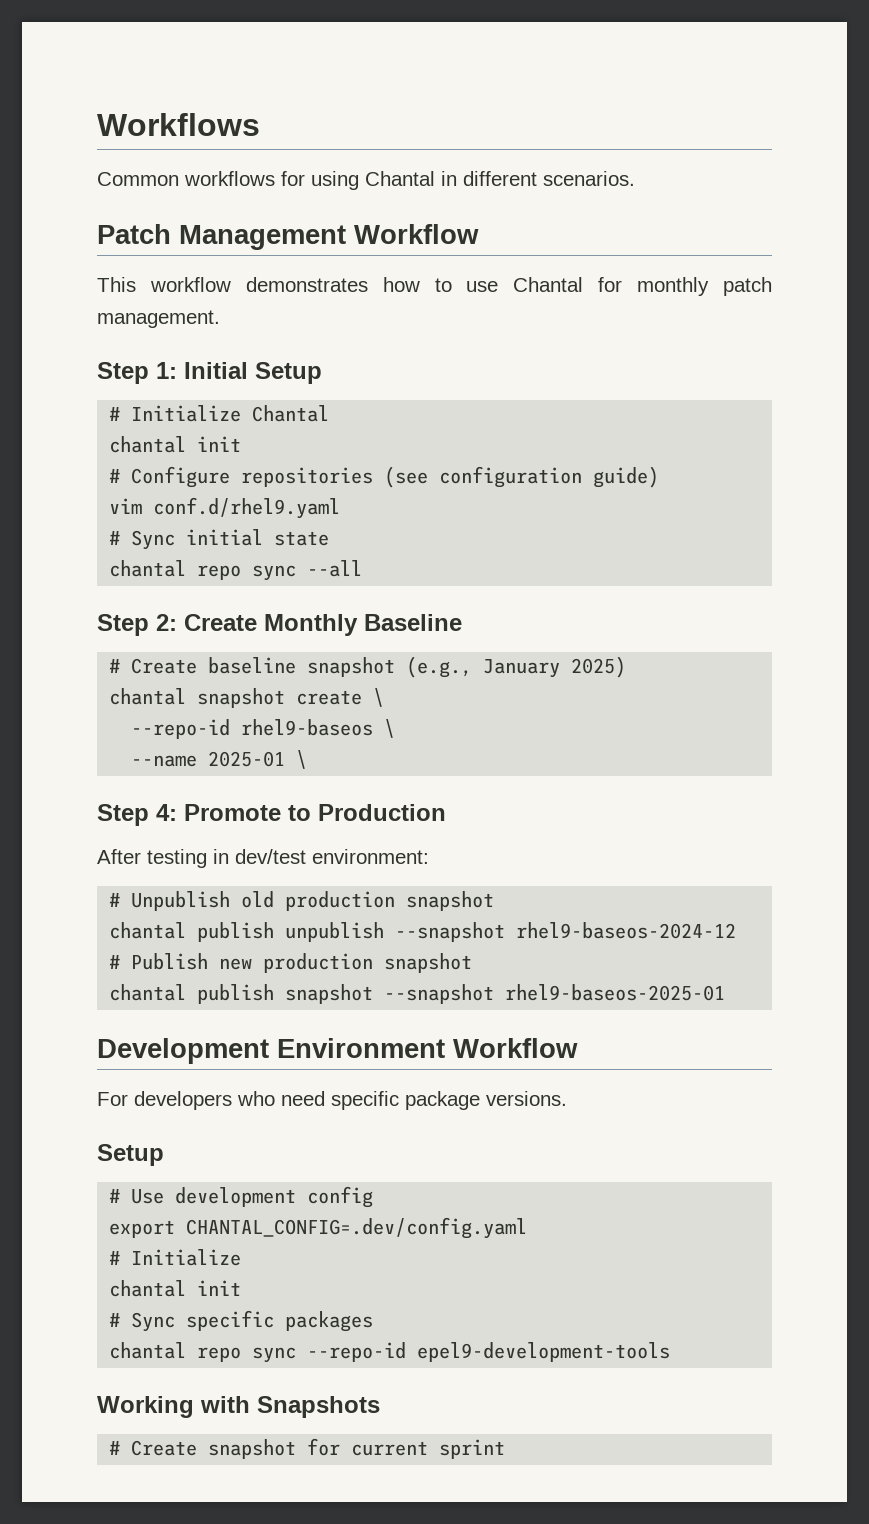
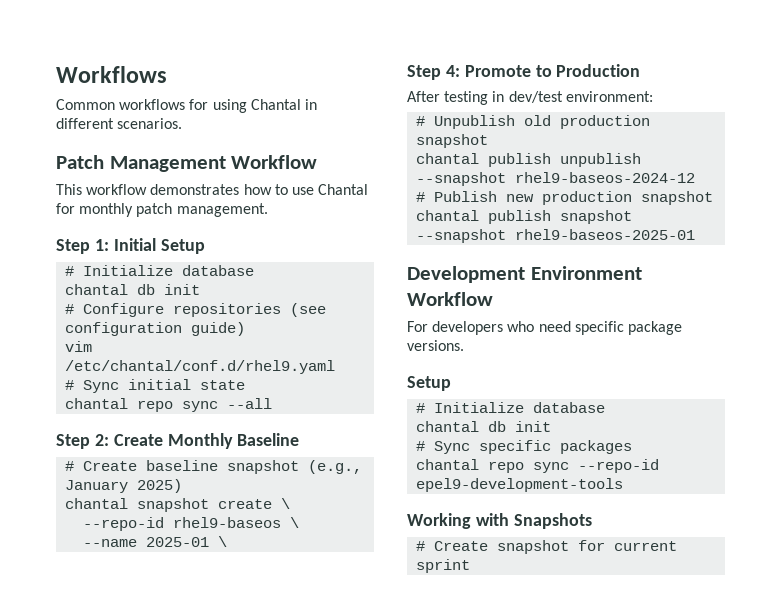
[252,405,330,422] [109,436,187,453] Chantal // chantal -> [182,265,255,276] [65,284,156,295] database // chantal db
[153,497,341,519] conf.d/rhel9.yaml -> [65,360,336,374] /etc/chantal/conf.d/rhel9.yaml
[109,1186,374,1208] [109,1217,528,1239] [109,1249,242,1266] [109,1280,187,1297] // # Use development config // export CHANTAL_CONFIG=.dev/config.yaml // # Initialize // chantal -> [416,402,606,413] [416,421,507,432] // # Initialize database // chantal db

